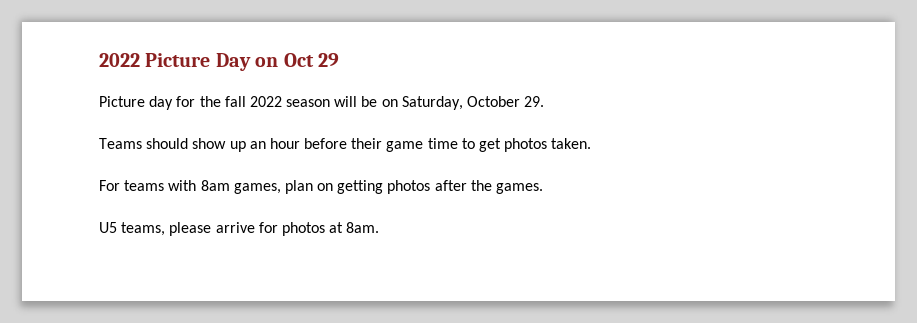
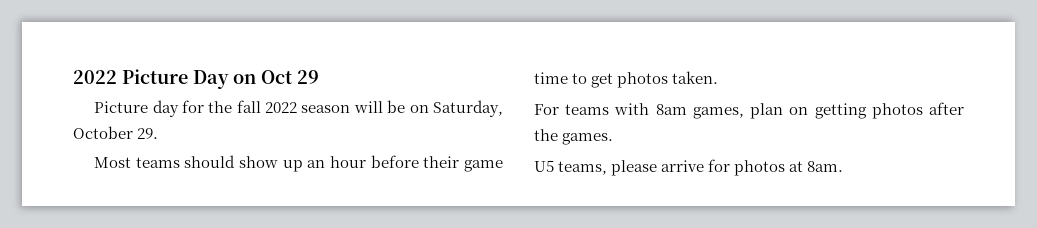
[99,138,142,149] Teams -> [94,157,180,168] Most teams

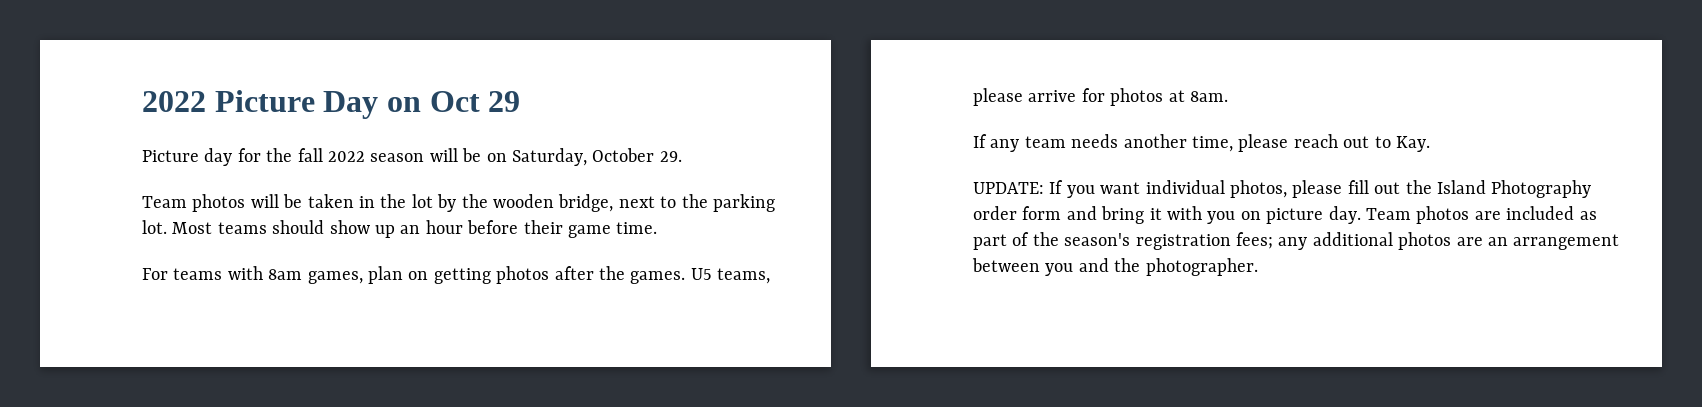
(159, 133) none -> [142,194,775,212] [142,220,167,234] Team photos will be taken in the lot by the wooden bridge, next to the parking lot.
[534,71,719,88] time to get photos taken. -> [616,222,658,234] time.
(614, 139) // -> (686, 277) none
(844, 166) none -> [973,134,1430,152] [973,180,1592,198] [973,206,1597,224] [973,232,1620,250] [972,258,1258,276] // If any team needs another time, please reach out to Kay. // UPDATE: If you want individual photos, please fill out the Island Photography order form and bring it with you on picture day. Team photos are included as part of the season's registration fees; any additional photos are an arrangement between you and the photographer.

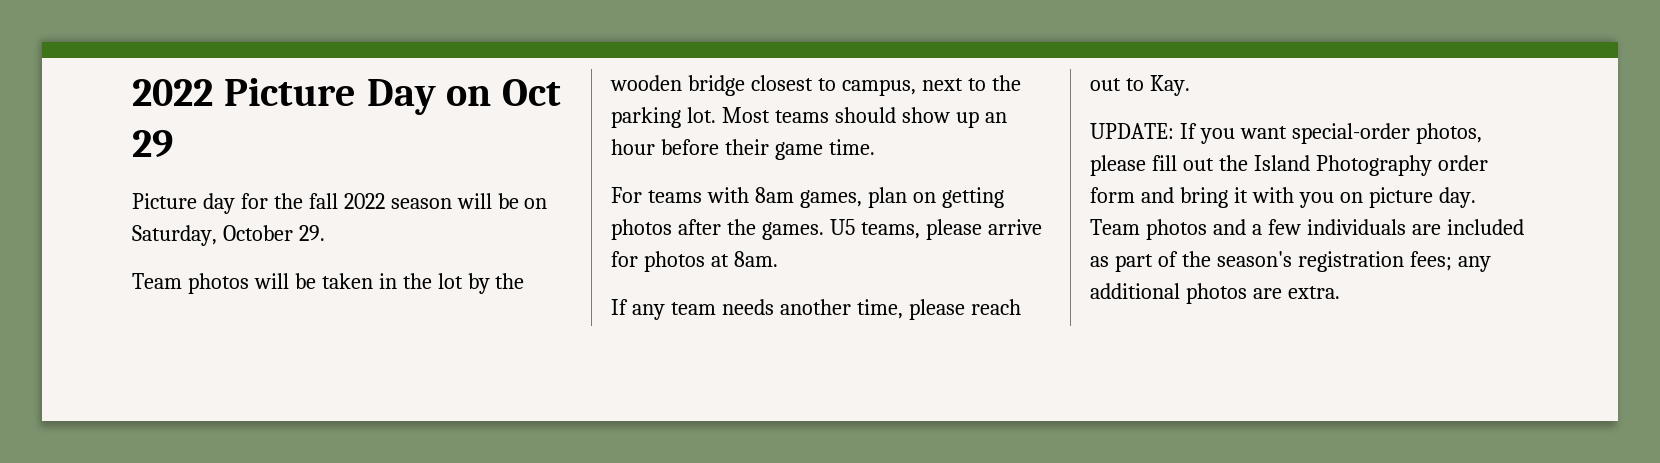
[558,194,614,212] bridge, -> [687,75,916,96] bridge closest to campus,
[1145,180,1225,194] individual -> [1291,123,1410,144] special-order
(1470, 215) none -> [1212,219,1406,235] and a few individuals
[1488,234,1620,250] [972,258,1258,276] an arrangement between you and the photographer. -> [1287,286,1340,299] extra.

